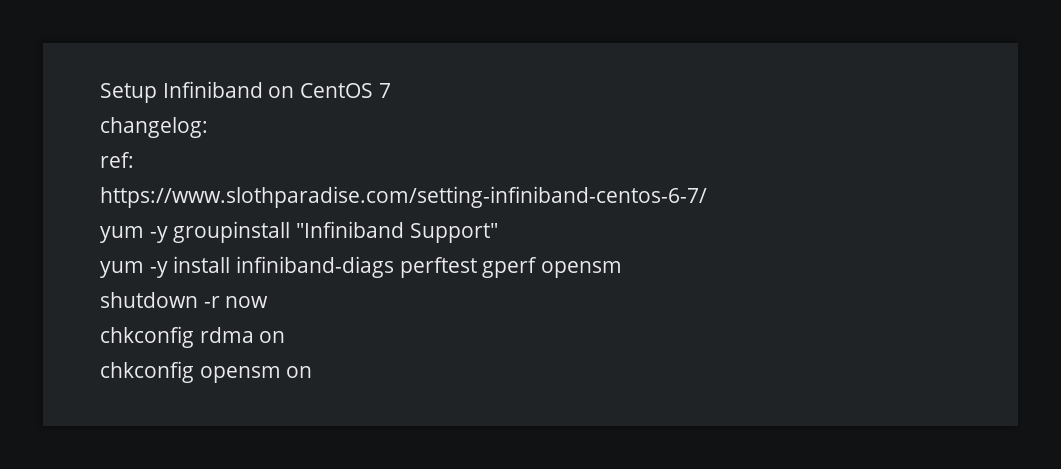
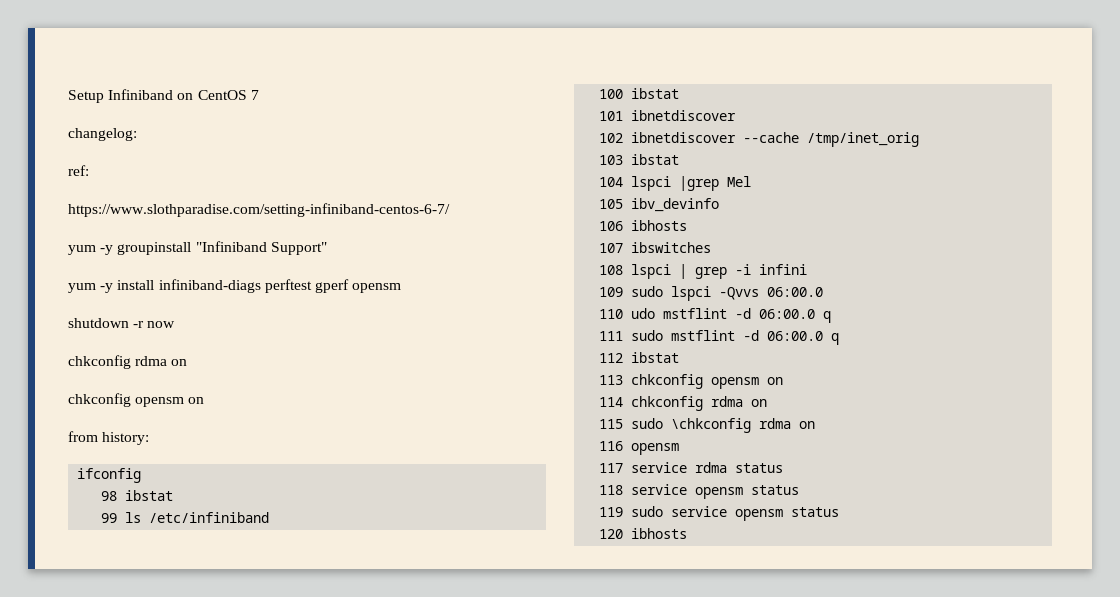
(313, 372) none -> [68,431,150,445] [77,468,142,483] [101,490,174,501] [101,512,270,523] [599,88,680,99] [599,110,737,121] [599,132,920,147] [599,154,680,165] [599,176,752,191] [599,198,720,212] [599,220,688,231] [599,242,712,253] [599,264,808,279] [599,286,824,301] [599,308,832,323] [599,330,840,345] [599,352,680,363] [599,374,784,389] [599,396,768,411] [599,418,816,433] [599,441,680,455] [599,462,784,473] [599,484,800,499] [599,506,840,521] [599,528,688,539] // from history: // ifconfig // 98 ibstat // 99 ls /etc/infiniband // 100 ibstat // 101 ibnetdiscover // 102 ibnetdiscover --cache /tmp/inet_orig // 103 ibstat // 104 lspci |grep Mel // 105 ibv_devinfo // 106 ibhosts // 107 ibswitches // 108 lspci | grep -i infini // 109 sudo lspci -Qvvs 06:00.0 // 110 udo mstflint -d 06:00.0 q // 111 sudo mstflint -d 06:00.0 q // 112 ibstat // 113 chkconfig opensm on // 114 chkconfig rdma on // 115 sudo \chkconfig rdma on // 116 opensm // 117 service rdma status // 118 service opensm status // 119 sudo service opensm status // 120 ibhosts

